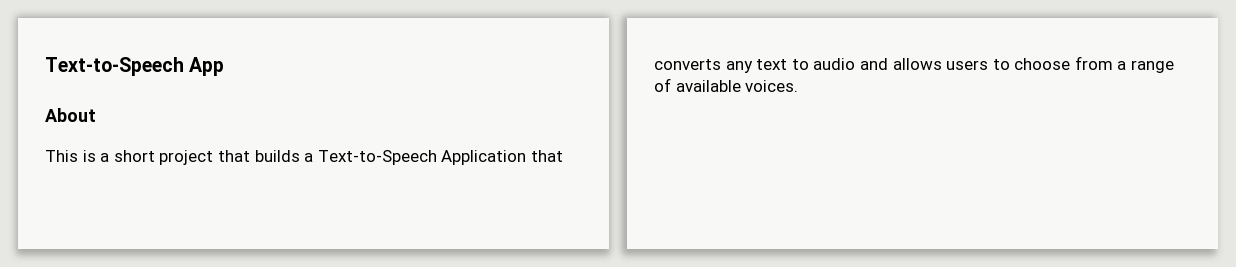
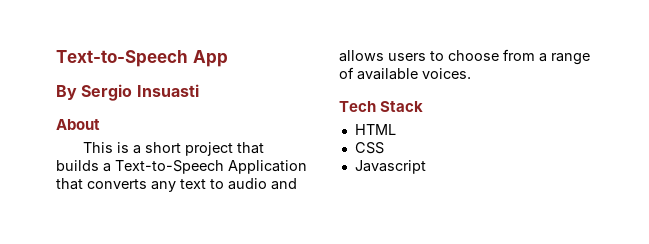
(225, 66) none -> [56,84,199,101] // By Sergio Insuasti
(799, 86) none -> [339,101,424,112] [354,124,396,135] [354,142,384,154] [354,160,426,174] // Tech Stack // HTML // CSS // Javascript

